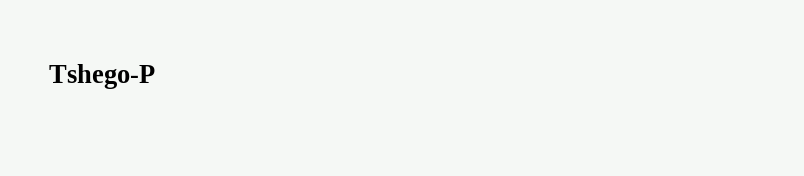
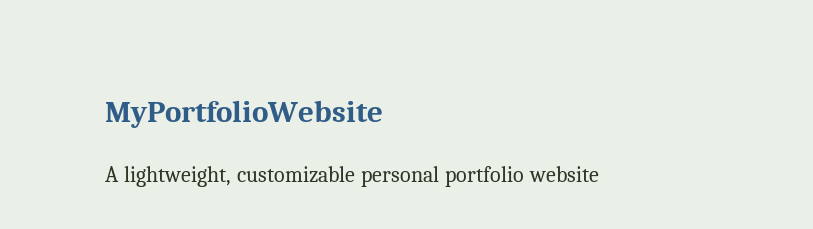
[49,64,155,89] Tshego-P -> [105,100,383,128] [105,166,599,187] MyPortfolioWebsite // A lightweight, customizable personal portfolio website

